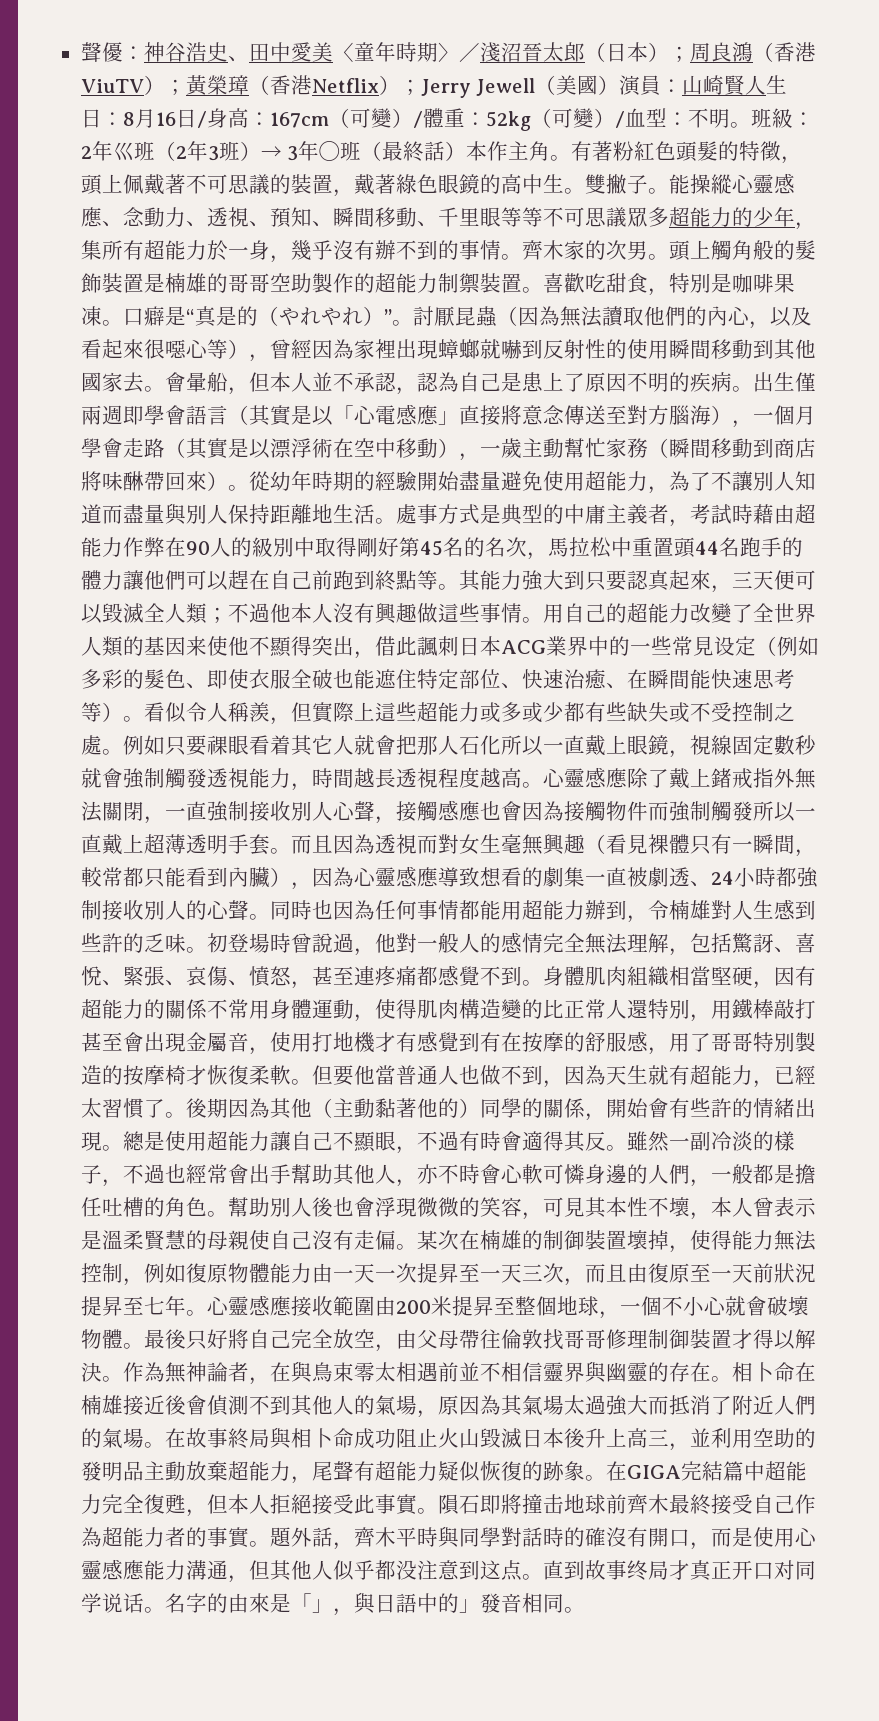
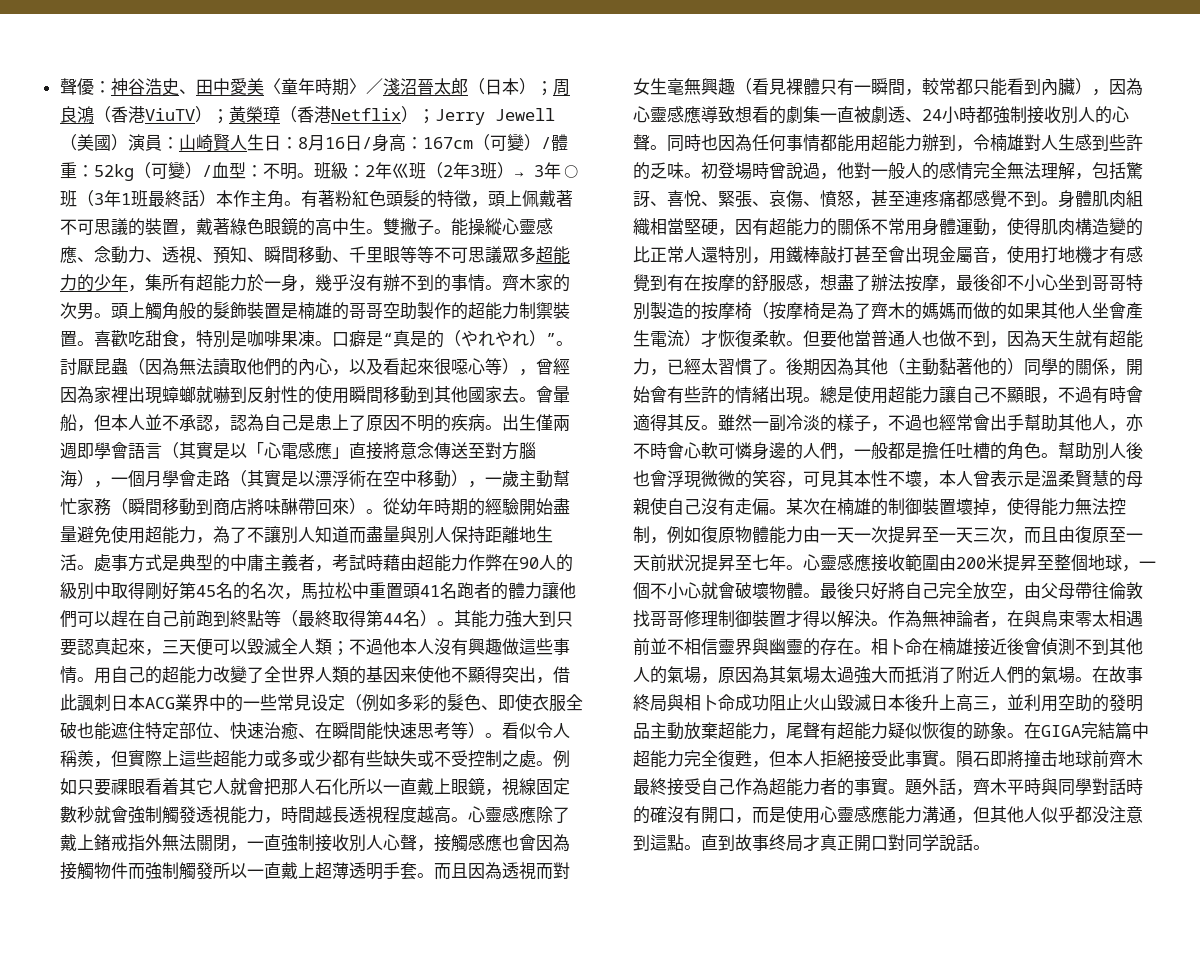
(383, 151) none -> [93,190,148,207] 3年1班
[694,537,782,557] 44名跑手 -> [419,582,491,599] 41名跑者
(438, 580) none -> [280,610,437,627] （最終取得第44名）
[668,1033,711,1052] 用了 -> [819,274,1092,292] 想盡了辦法按摩，最後卻不小心坐到
(186, 1075) none -> [751,302,1143,320] [632,330,701,347] （按摩椅是為了齊木的媽媽而做的如果其他人坐會產生電流）
[479,1560,522,1581] 这点 -> [649,834,684,851] 這點
[731,1560,816,1580] [80,1592,564,1616] 开口对同学说话。名字的由來是「」，與日語中的」發音相同 -> [853,834,973,852] 開口對同学說話

